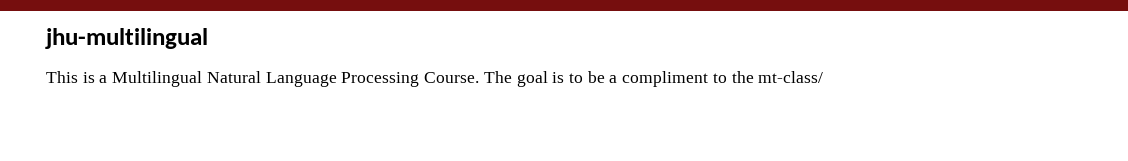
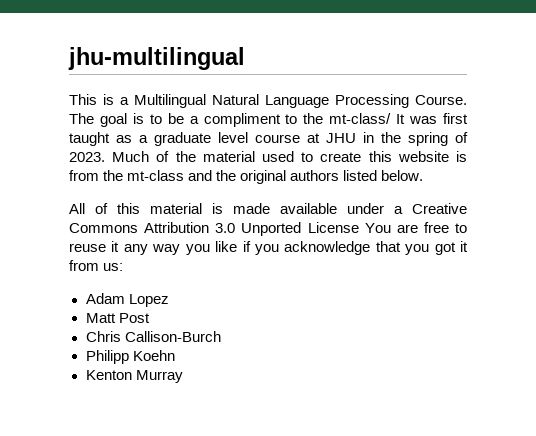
(824, 77) none -> [396,113,469,124] [69,132,468,146] [69,151,467,162] [69,170,424,184] [69,203,467,214] [69,222,467,236] [69,241,469,255] [69,260,124,271] [85,293,169,307] [85,313,150,323] [85,331,221,342] [85,350,175,364] [85,370,183,383] It was first taught as a graduate level course at JHU in the spring of 2023. Much of the material used to create this website is from the mt-class and the original authors listed below. // All of this material is made available under a Creative Commons Attribution 3.0 Unported License You are free to reuse it any way you like if you acknowledge that you got it from us: // Adam Lopez // Matt Post // Chris Callison-Burch // Philipp Koehn // Kenton Murray

